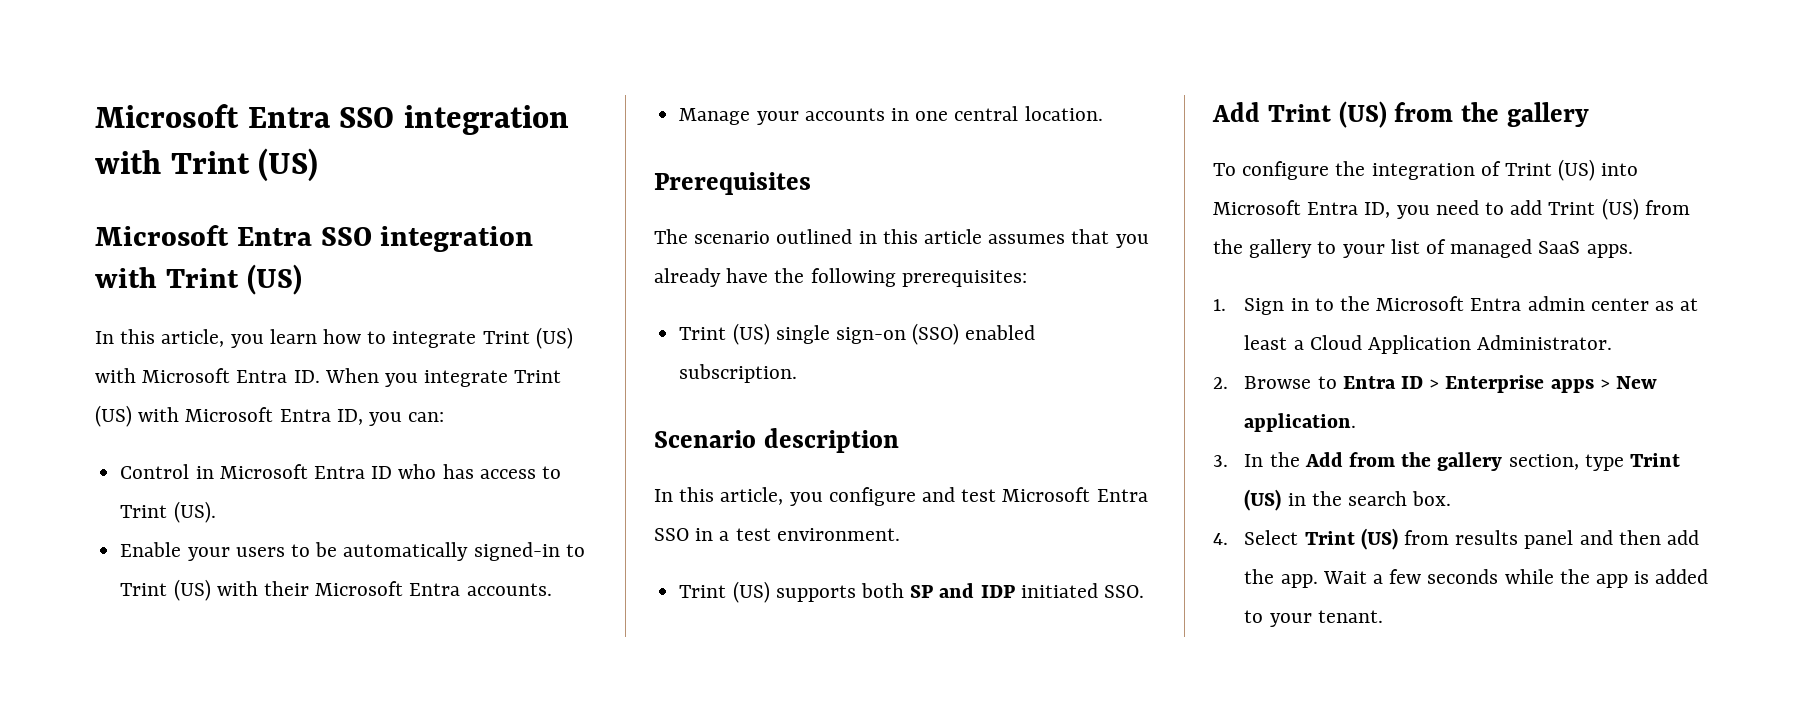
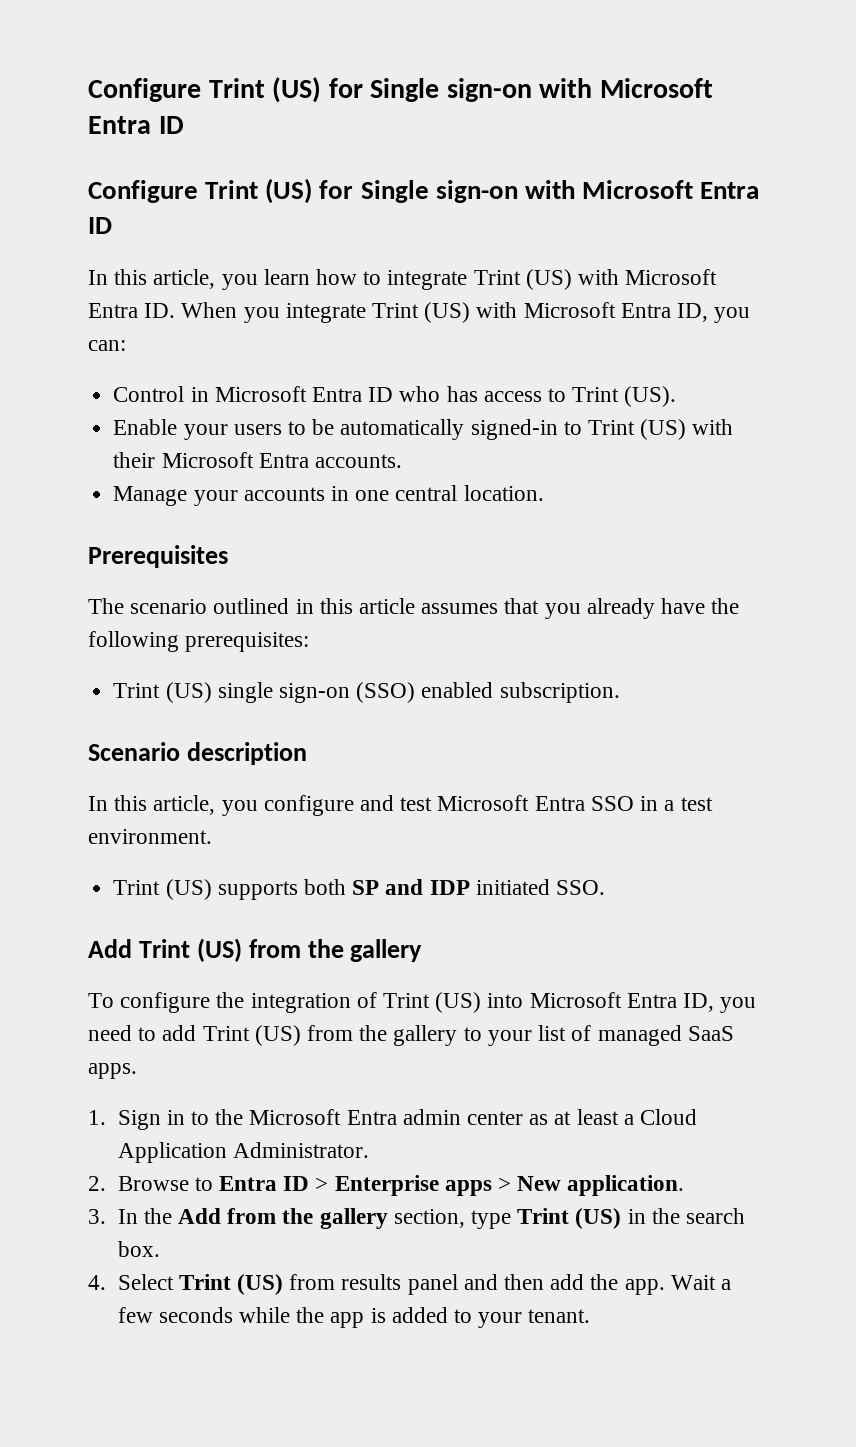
[95,104,570,135] [95,148,319,182] [95,225,534,252] [95,264,302,295] Microsoft Entra SSO integration with Trint (US) // Microsoft Entra SSO integration with Trint (US) -> [88,77,713,103] [88,116,184,134] [88,178,760,204] [88,217,112,234] Configure Trint (US) for Single sign-on with Microsoft Entra ID // Configure Trint (US) for Single sign-on with Microsoft Entra ID

